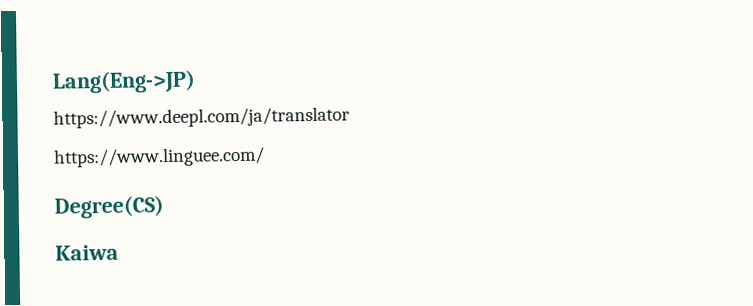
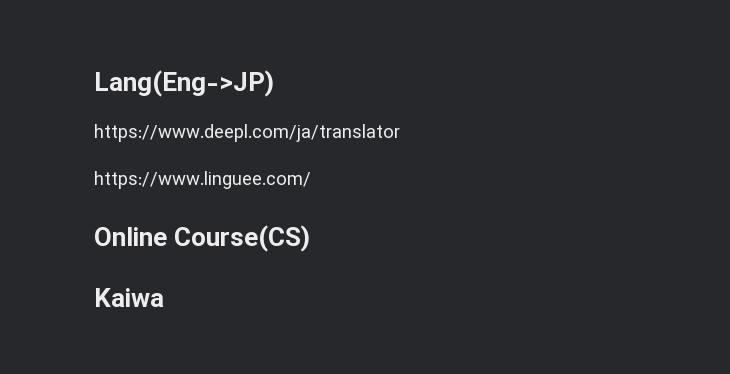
[54,195,164,219] Degree(CS) -> [94,225,311,252] Online Course(CS)

